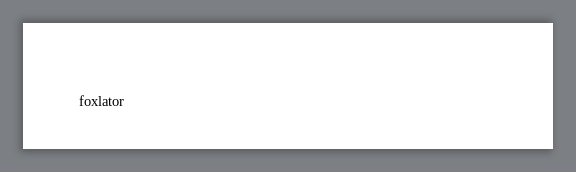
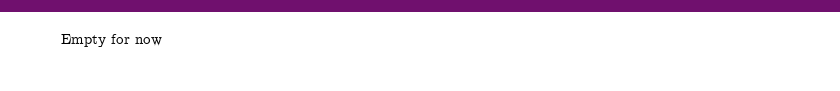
[79,95,124,106] foxlator -> [61,34,162,47] Empty for now

